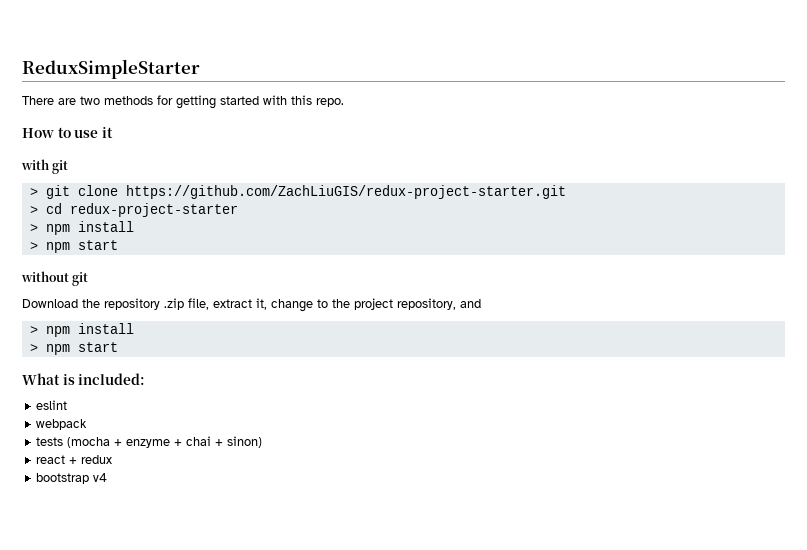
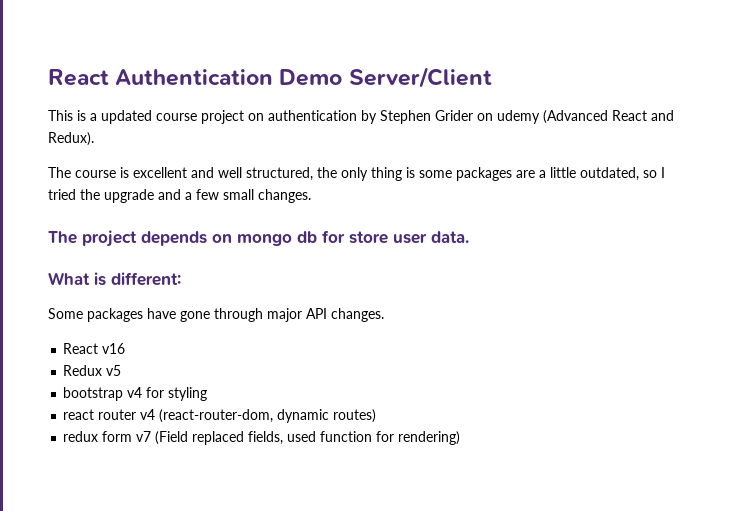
[22,59,200,79] [22,95,344,109] [22,127,113,138] [21,159,69,174] [29,185,566,199] [29,203,238,217] [29,221,134,235] [29,240,118,253] [21,271,89,286] [22,298,481,312] [29,323,134,337] [29,342,118,355] [22,373,146,385] [36,400,68,410] [36,419,88,430] [36,436,263,448] [36,455,113,464] [36,473,108,484] ReduxSimpleStarter // There are two methods for getting started with this repo. // How to use it // with git // > git clone https://github.com/ZachLiuGIS/redux-project-starter.git // > cd redux-project-starter // > npm install // > npm start // without git // Download the repository .zip file, extract it, change to the project repository, and // > npm install // > npm start // What is included: // eslint // webpack // tests (mocha + enzyme + chai + sinon) // react + redux // bootstrap v4 -> [48,67,492,88] [48,110,674,124] [48,132,94,146] [48,167,665,181] [48,189,311,203] [48,230,469,247] [48,272,181,286] [48,308,384,322] [63,343,126,354] [63,365,122,376] [63,387,208,401] [63,409,377,423] [63,431,461,445] React Authentication Demo Server/Client // This is a updated course project on authentication by Stephen Grider on udemy (Advanced React and Redux). // The course is excellent and well structured, the only thing is some packages are a little outdated, so I tried the upgrade and a few small changes. // The project depends on mongo db for store user data. // What is different: // Some packages have gone through major API changes. // React v16 // Redux v5 // bootstrap v4 for styling // react router v4 (react-router-dom, dynamic routes) // redux form v7 (Field replaced fields, used function for rendering)

